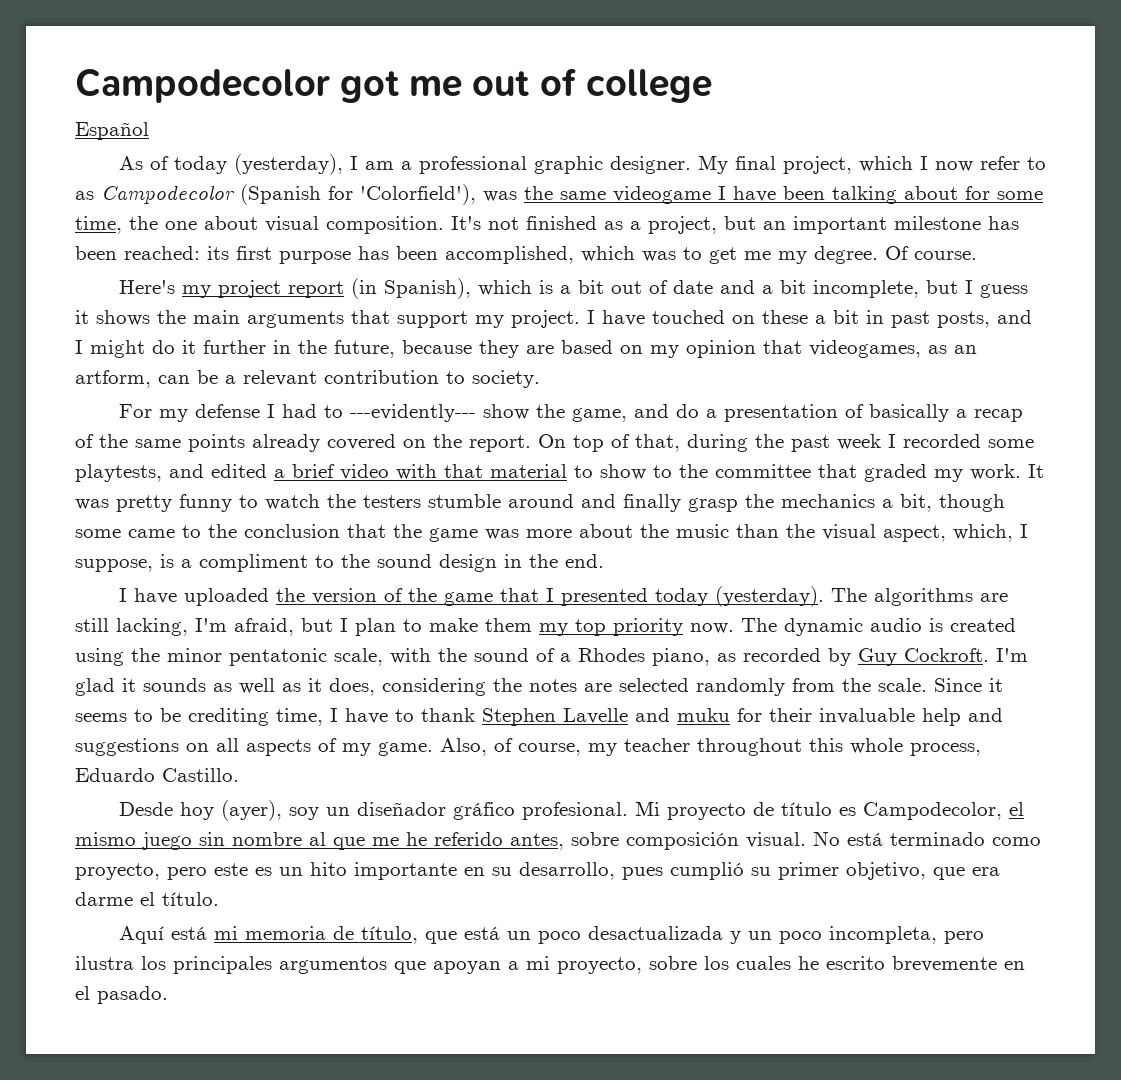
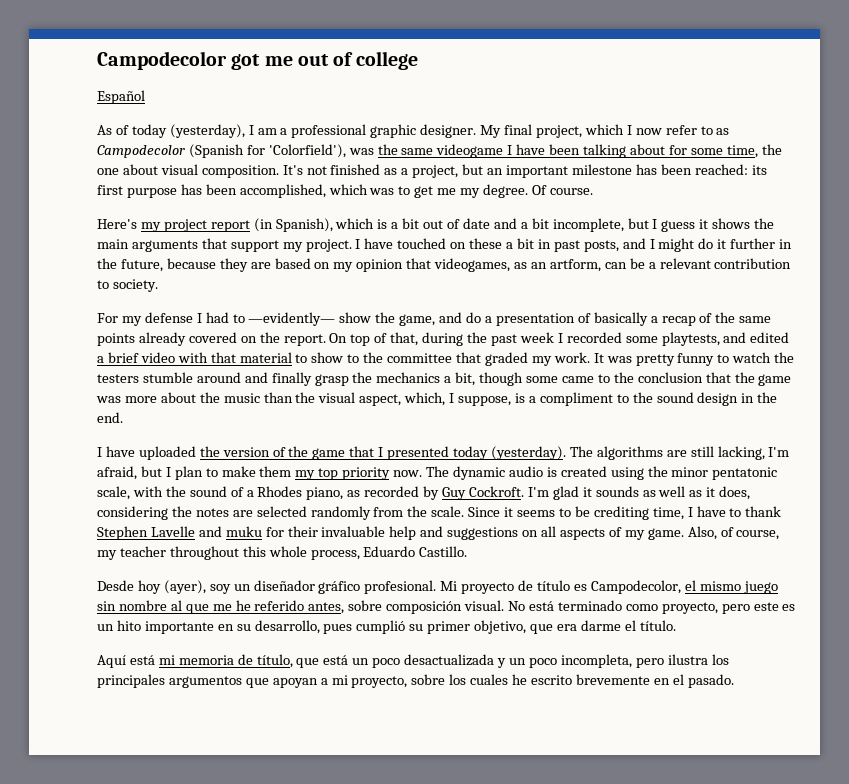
[349,404,476,422] ---evidently--- -> [248,312,336,326] —evidently—

